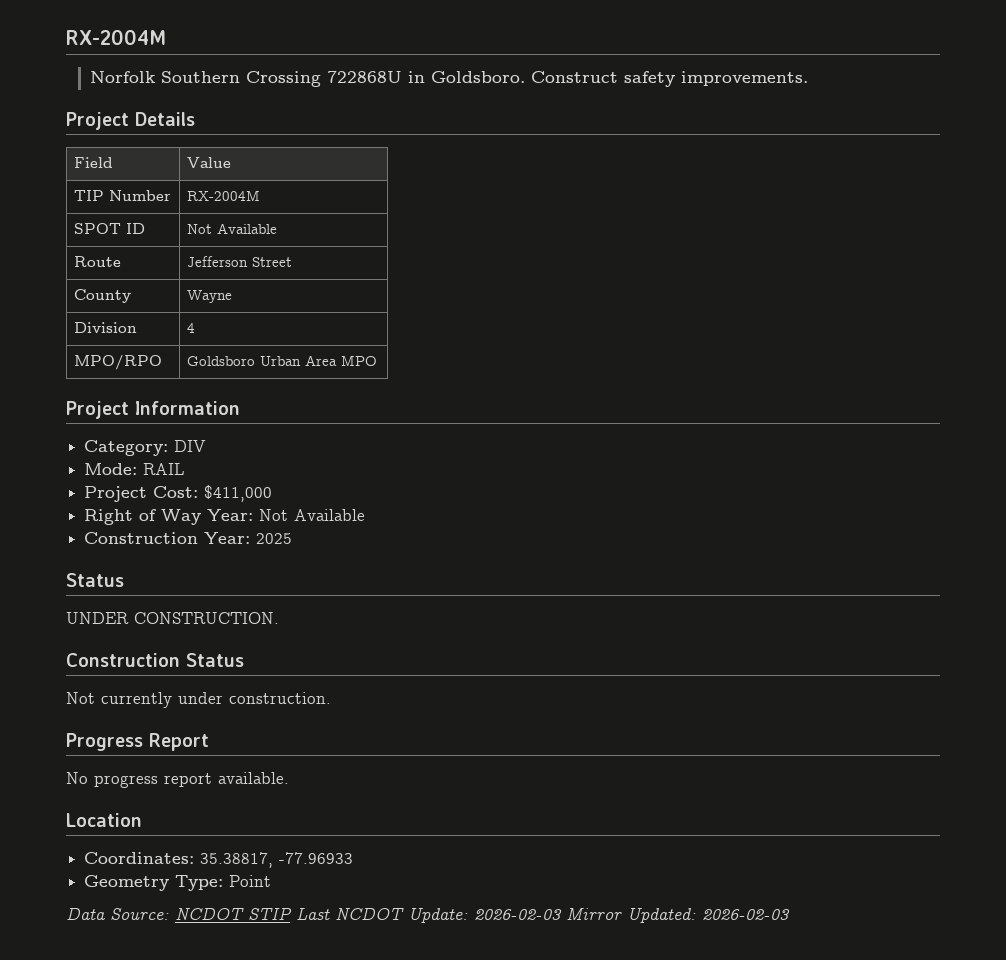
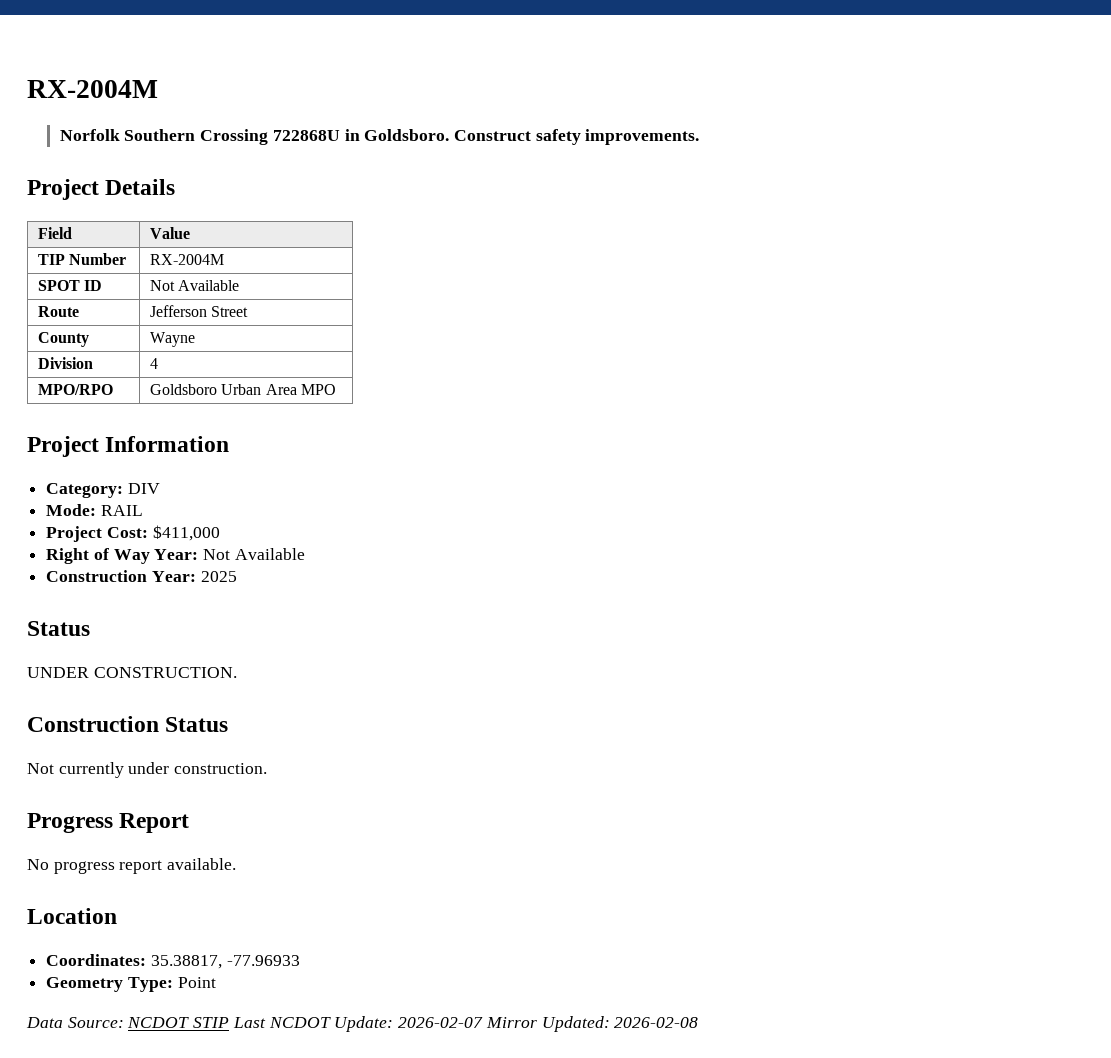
[474,909,562,920] 2026-02-03 -> [398,1017,484,1028] 2026-02-07
[702,909,790,920] 2026-02-03 -> [614,1017,699,1028] 2026-02-08

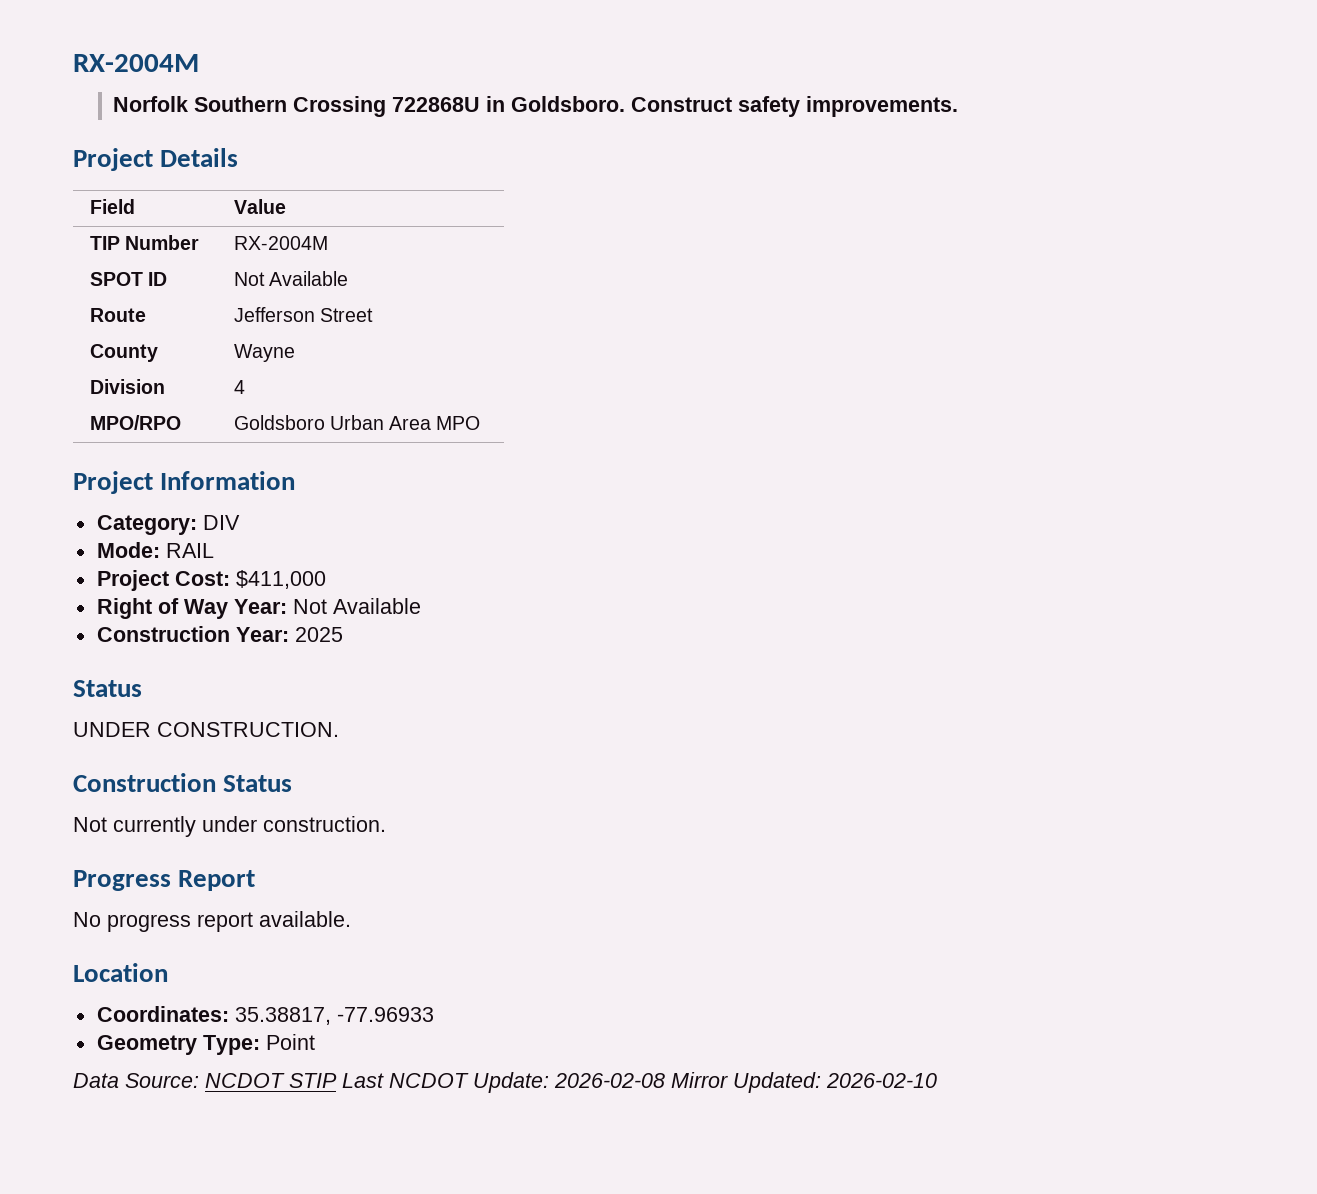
[398,1017,484,1028] 2026-02-07 -> [554,1073,665,1088] 2026-02-08
[614,1017,699,1028] 2026-02-08 -> [826,1073,937,1088] 2026-02-10

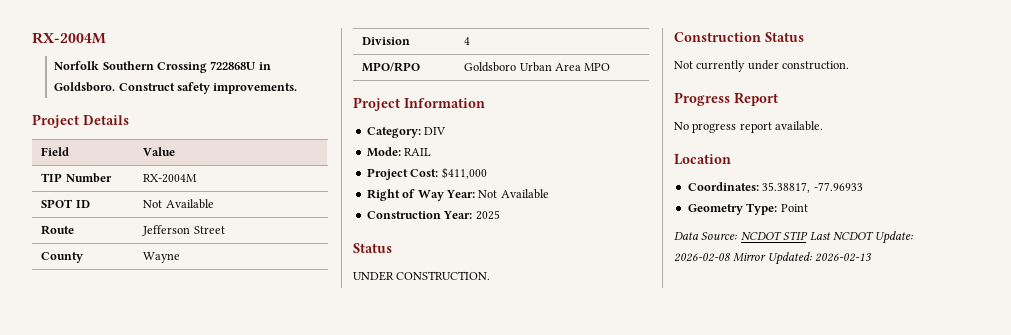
[826,1073,937,1088] 2026-02-10 -> [815,253,872,262] 2026-02-13

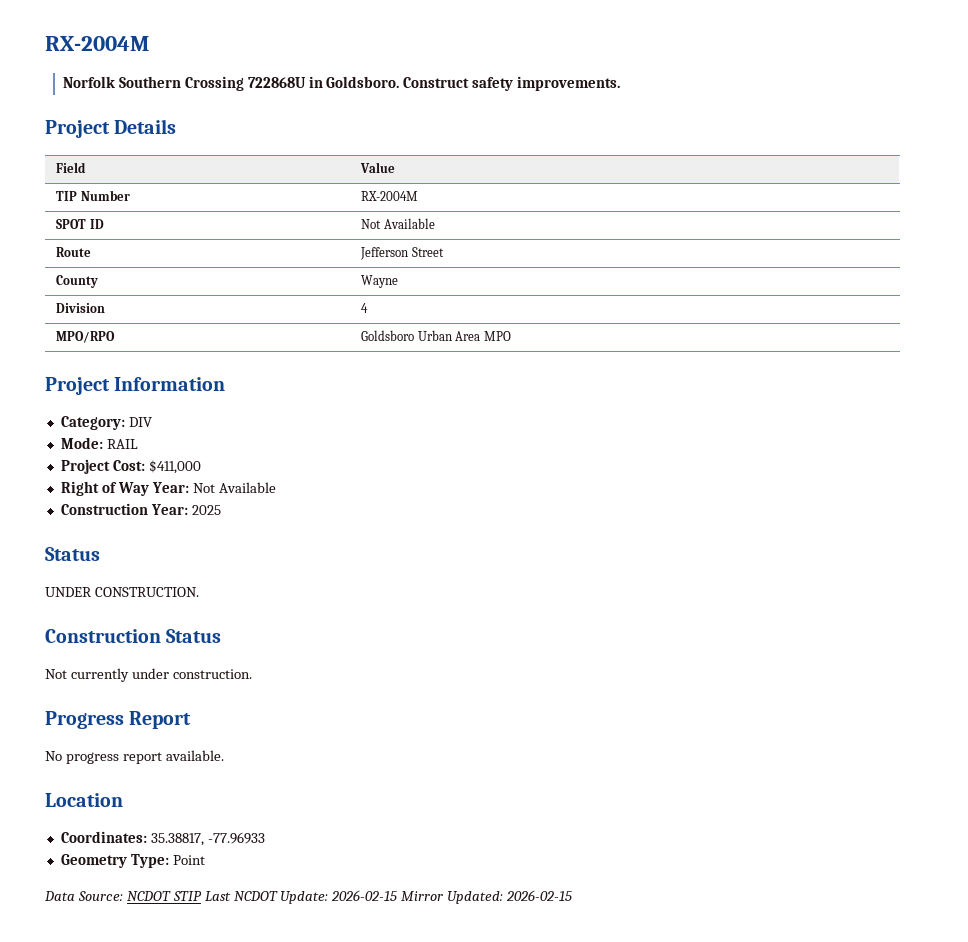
[674,253,731,262] 2026-02-08 -> [331,890,398,901] 2026-02-15
[815,253,872,262] 2026-02-13 -> [506,890,573,901] 2026-02-15

